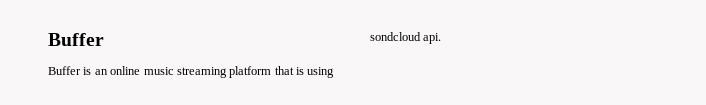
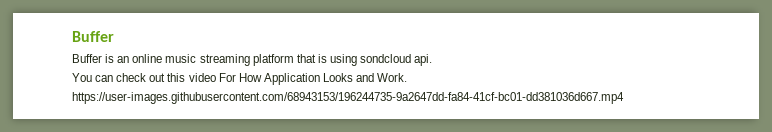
(442, 38) none -> [72,73,408,85] [72,92,624,104] // You can check out this video For How Application Looks and Work. // https://user-images.githubusercontent.com/68943153/196244735-9a2647dd-fa84-41cf-bc01-dd381036d667.mp4

